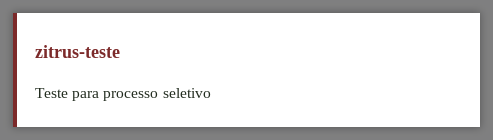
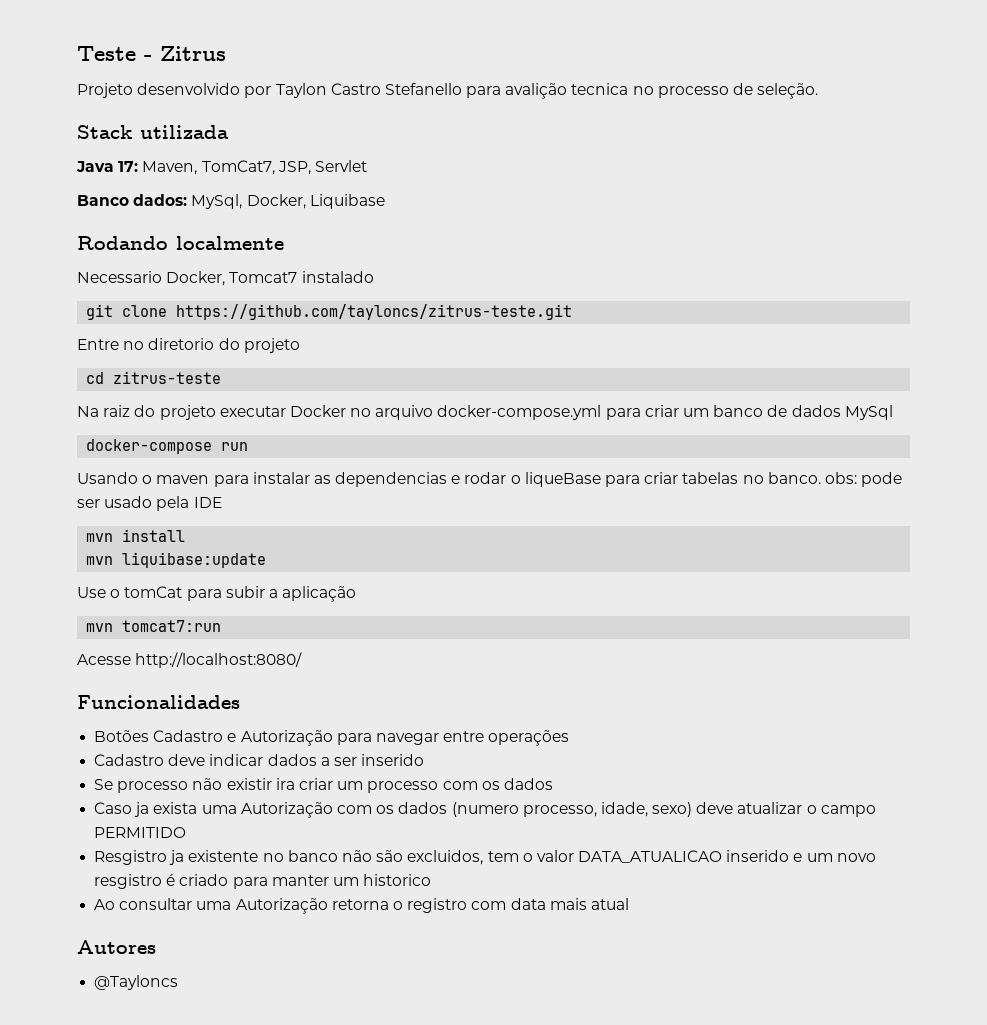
[35,45,120,58] [35,88,211,101] zitrus-teste // Teste para processo seletivo -> [77,46,226,61] [77,83,819,99] [77,125,229,139] [76,160,367,175] [77,194,385,209] [77,236,284,250] [77,271,374,286] [86,304,573,320] [77,338,300,353] [86,371,222,384] [77,405,893,420] [86,439,249,454] [77,472,903,487] [77,496,222,511] [86,529,186,542] [86,552,267,568] [77,586,357,602] [86,620,222,632] [77,652,303,668] [77,695,240,709] [94,730,570,746] [94,754,425,766] [94,778,553,793] [94,802,876,818] [94,827,187,838] [94,850,876,865] [94,874,432,889] [94,898,629,914] [77,940,156,954] [94,975,179,990] Teste - Zitrus // Projeto desenvolvido por Taylon Castro Stefanello para avalição tecnica no processo de seleção. // Stack utilizada // Java 17: Maven, TomCat7, JSP, Servlet // Banco dados: MySql, Docker, Liquibase // Rodando localmente // Necessario Docker, Tomcat7 instalado // git clone https://github.com/tayloncs/zitrus-teste.git // Entre no diretorio do projeto // cd zitrus-teste // Na raiz do projeto executar Docker no arquivo docker-compose.yml para criar um banco de dados MySql // docker-compose run // Usando o maven para instalar as dependencias e rodar o liqueBase para criar tabelas no banco. obs: pode ser usado pela IDE // mvn install // mvn liquibase:update // Use o tomCat para subir a aplicação // mvn tomcat7:run // Acesse http://localhost:8080/ // Funcionalidades // Botões Cadastro e Autorização para navegar entre operações // Cadastro deve indicar dados a ser inserido // Se processo não existir ira criar um processo com os dados // Caso ja exista uma Autorização com os dados (numero processo, idade, sexo) deve atualizar o campo PERMITIDO // Resgistro ja existente no banco não são excluidos, tem o valor DATA_ATUALICAO inserido e um novo resgistro é criado para manter um historico // Ao consultar uma Autorização retorna o registro com data mais atual // Autores // @Tayloncs

